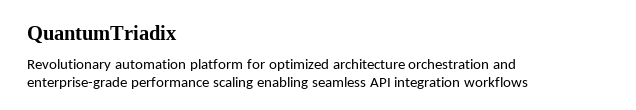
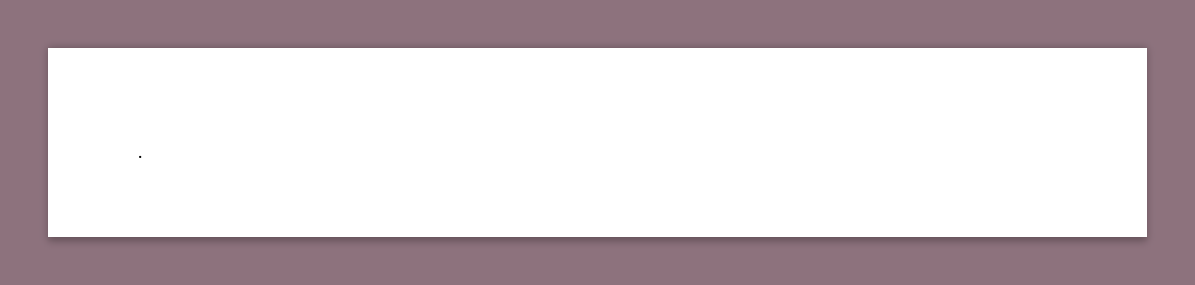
[27,25,177,44] [27,59,517,71] [27,77,529,89] QuantumTriadix // Revolutionary automation platform for optimized architecture orchestration and enterprise-grade performance scaling enabling seamless API integration workflows -> [138,155,142,158] .

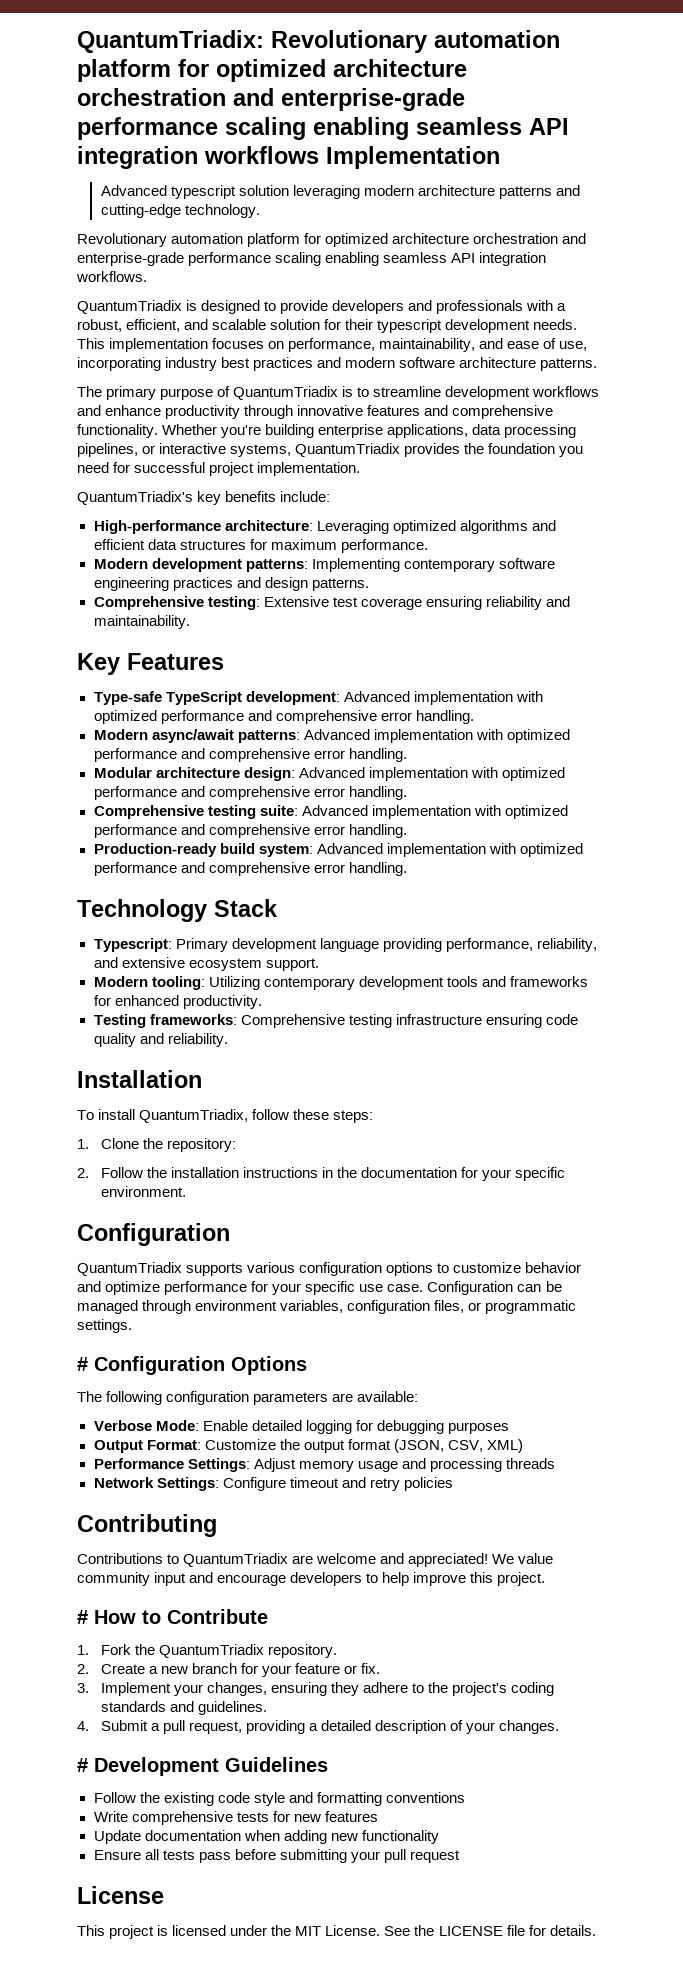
[138,155,142,158] . -> [77,30,560,53] [77,59,467,82] [77,88,465,111] [77,117,569,140] [77,146,500,169] [100,185,580,199] [100,204,260,218] [77,233,587,247] [77,252,547,266] [76,271,147,282] [77,300,567,314] [77,319,578,333] [77,338,588,352] [77,357,598,371] [77,386,600,400] [77,405,554,419] [77,424,577,438] [77,443,584,457] [77,462,361,476] [77,491,331,505] [93,520,556,534] [93,539,428,553] [93,558,555,572] [93,577,369,591] [93,596,570,610] [93,615,190,629] [77,653,224,675] [93,691,543,705] [93,710,474,724] [93,729,570,743] [93,748,407,762] [93,767,565,781] [93,786,407,800] [93,805,568,819] [93,824,407,838] [93,843,583,857] [93,862,407,876] [77,899,278,922] [93,938,597,952] [93,957,319,971] [93,976,588,990] [93,995,262,1009] [93,1014,578,1028] [93,1033,228,1047] [77,1070,202,1088] [77,1109,374,1123] [77,1138,236,1152] [77,1167,565,1181] [100,1186,186,1197] [77,1223,230,1246] [77,1262,582,1276] [77,1281,562,1295] [77,1300,577,1314] [77,1319,132,1333] [77,1356,307,1375] [77,1391,419,1405] [93,1420,509,1434] [93,1439,523,1453] [93,1458,555,1472] [93,1477,453,1491] [77,1514,217,1537] [77,1553,554,1567] [77,1572,546,1586] [77,1609,268,1624] [77,1644,337,1658] [77,1663,380,1677] [77,1682,554,1696] [100,1701,267,1715] [77,1720,560,1734] [77,1757,328,1776] [93,1792,465,1806] [93,1811,378,1825] [93,1830,439,1844] [93,1849,460,1863] [77,1886,164,1904] [77,1925,596,1939] QuantumTriadix: Revolutionary automation platform for optimized architecture orchestration and enterprise-grade performance scaling enabling seamless API integration workflows Implementation // Advanced typescript solution leveraging modern architecture patterns and cutting-edge technology. // Revolutionary automation platform for optimized architecture orchestration and enterprise-grade performance scaling enabling seamless API integration workflows. // QuantumTriadix is designed to provide developers and professionals with a robust, efficient, and scalable solution for their typescript development needs. This implementation focuses on performance, maintainability, and ease of use, incorporating industry best practices and modern software architecture patterns. // The primary purpose of QuantumTriadix is to streamline development workflows and enhance productivity through innovative features and comprehensive functionality. Whether you're building enterprise applications, data processing pipelines, or interactive systems, QuantumTriadix provides the foundation you need for successful project implementation. // QuantumTriadix's key benefits include: // High-performance architecture: Leveraging optimized algorithms and efficient data structures for maximum performance. // Modern development patterns: Implementing contemporary software engineering practices and design patterns. // Comprehensive testing: Extensive test coverage ensuring reliability and maintainability. // Key Features // Type-safe TypeScript development: Advanced implementation with optimized performance and comprehensive error handling. // Modern async/await patterns: Advanced implementation with optimized performance and comprehensive error handling. // Modular architecture design: Advanced implementation with optimized performance and comprehensive error handling. // Comprehensive testing suite: Advanced implementation with optimized performance and comprehensive error handling. // Production-ready build system: Advanced implementation with optimized performance and comprehensive error handling. // Technology Stack // Typescript: Primary development language providing performance, reliability, and extensive ecosystem support. // Modern tooling: Utilizing contemporary development tools and frameworks for enhanced productivity. // Testing frameworks: Comprehensive testing infrastructure ensuring code quality and reliability. // Installation // To install QuantumTriadix, follow these steps: // 1. Clone the repository: // 2. Follow the installation instructions in the documentation for your specific environment. // Configuration // QuantumTriadix supports various configuration options to customize behavior and optimize performance for your specific use case. Configuration can be managed through environment variables, configuration files, or programmatic settings. // # Configuration Options // The following configuration parameters are available: // Verbose Mode: Enable detailed logging for debugging purposes // Output Format: Customize the output format (JSON, CSV, XML) // Performance Settings: Adjust memory usage and processing threads // Network Settings: Configure timeout and retry policies // Contributing // Contributions to QuantumTriadix are welcome and appreciated! We value community input and encourage developers to help improve this project. // # How to Contribute // 1. Fork the QuantumTriadix repository. // 2. Create a new branch for your feature or fix. // 3. Implement your changes, ensuring they adhere to the project's coding standards and guidelines. // 4. Submit a pull request, providing a detailed description of your changes. // # Development Guidelines // Follow the existing code style and formatting conventions // Write comprehensive tests for new features // Update documentation when adding new functionality // Ensure all tests pass before submitting your pull request // License // This project is licensed under the MIT License. See the LICENSE file for details.

